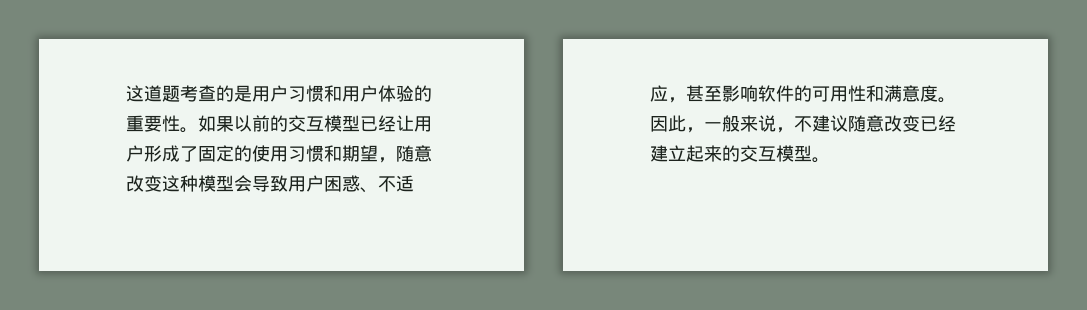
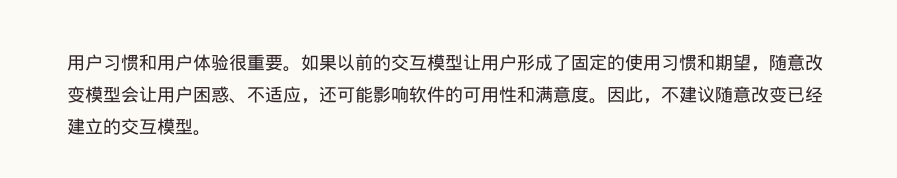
[126,85,252,102] 这道题考查的是 -> (67, 63) none
[414,85,432,102] [126,115,180,132] 的重要性 -> [229,54,283,71] 很重要
[360,115,396,132] 已经 -> (463, 62) none
[162,175,288,192] 这种模型会导致 -> [85,86,157,103] 模型会让
[686,85,722,102] 甚至 -> [319,86,373,103] 还可能
[704,115,794,133] 一般来说， -> (661, 101) none
[686,145,722,162] 起来 -> (103, 126) none

